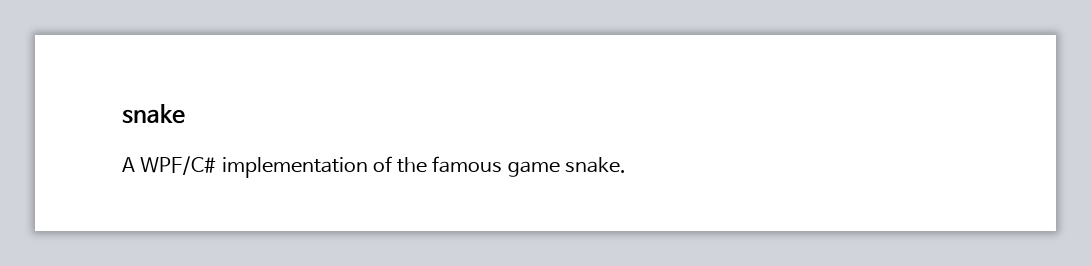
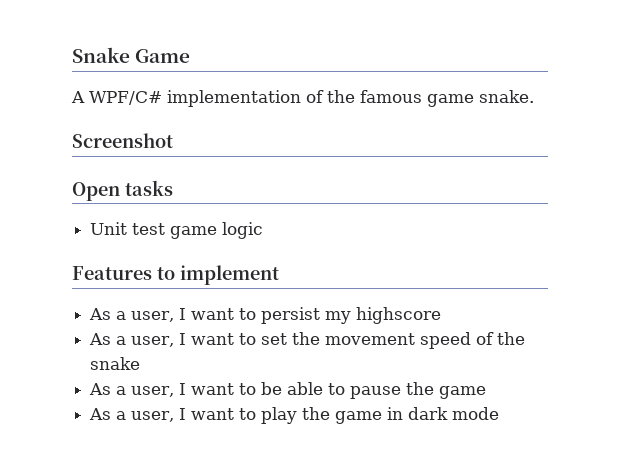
[122,104,185,124] snake -> [72,47,191,63] Snake Game
(626, 165) none -> [72,133,173,148] [72,180,173,201] [90,222,264,239] [72,265,279,285] [89,307,442,324] [89,332,526,349] [90,357,141,370] [89,382,487,399] [89,407,500,424] // Screenshot // Open tasks // Unit test game logic // Features to implement // As a user, I want to persist my highscore // As a user, I want to set the movement speed of the snake // As a user, I want to be able to pause the game // As a user, I want to play the game in dark mode

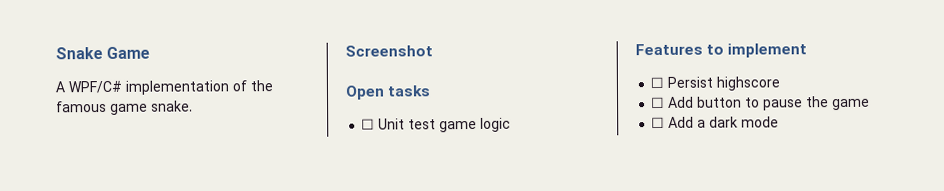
(173, 188) none -> [361,118,376,130] ☐
[89,307,442,324] [89,332,526,349] [90,357,141,370] [89,382,487,399] [89,407,404,424] As a user, I want to persist my highscore // As a user, I want to set the movement speed of the snake // As a user, I want to be able to pause the game // As a user, I want to play the game in -> [650,76,781,91] [651,96,871,111] [651,116,707,129] ☐ Persist highscore // ☐ Add button to pause the game // ☐ Add a

